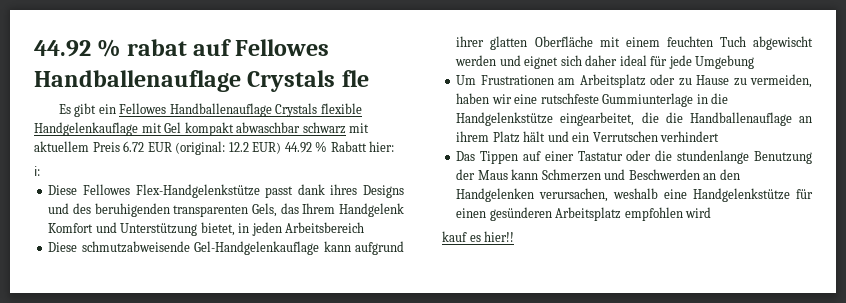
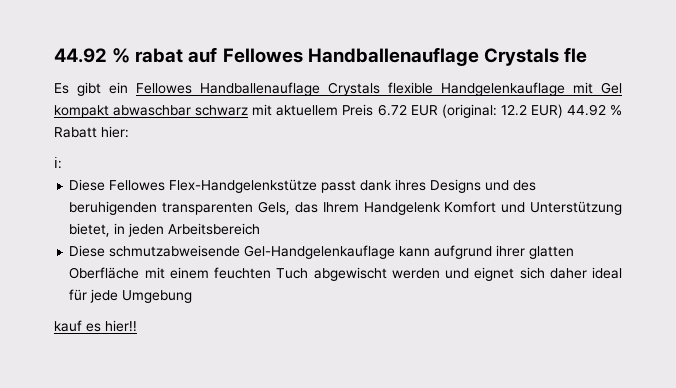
[456,74,812,88] [456,93,729,107] [456,112,812,126] [456,131,720,143] [456,150,812,164] [456,169,740,181] [456,188,813,202] [456,207,712,221] // Um Frustrationen am Arbeitsplatz oder zu Hause zu vermeiden, haben wir eine rutschfeste Gummiunterlage in die Handgelenkstütze eingearbeitet, die die Handballenauflage an ihrem Platz hält und ein Verrutschen verhindert // Das Tippen auf einer Tastatur oder die stundenlange Benutzung der Maus kann Schmerzen und Beschwerden an den Handgelenken verursachen, weshalb eine Handgelenkstütze für einen gesünderen Arbeitsplatz empfohlen wird -> (193, 296) none

